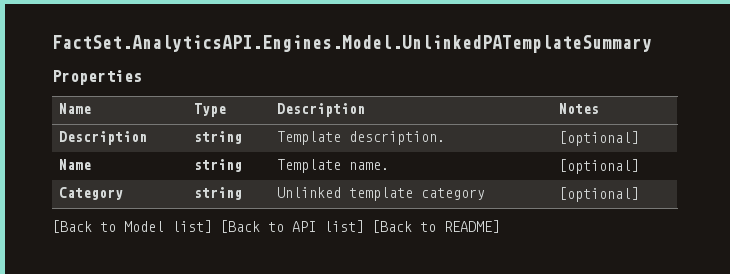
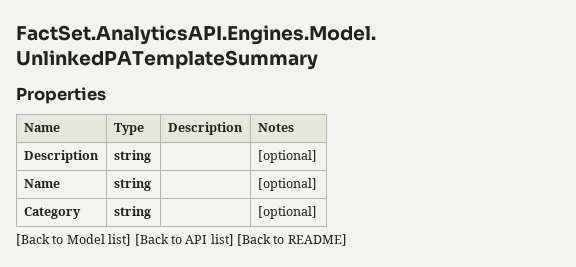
[277,131,446,145] Template description. -> (151, 156) none
[277,159,390,173] Template name. -> (151, 184) none
[277,187,486,201] Unlinked template category -> (151, 212) none

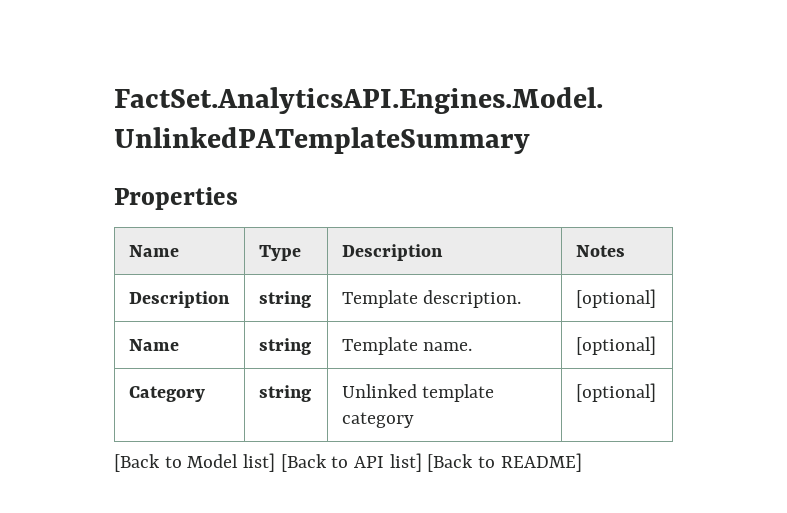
(151, 156) none -> [341,290,522,308] Template description.
(151, 184) none -> [341,337,473,355] Template name.
(151, 212) none -> [341,384,495,402] [341,412,414,428] Unlinked template category

